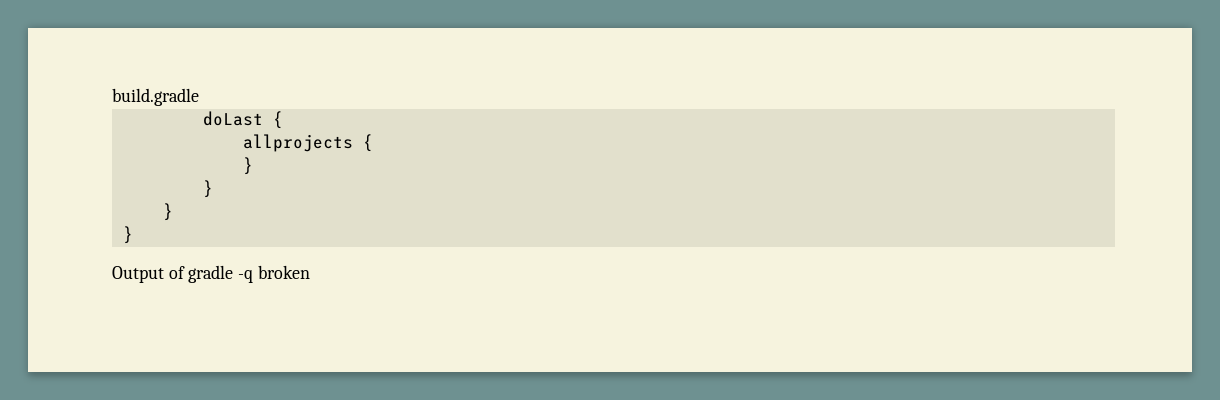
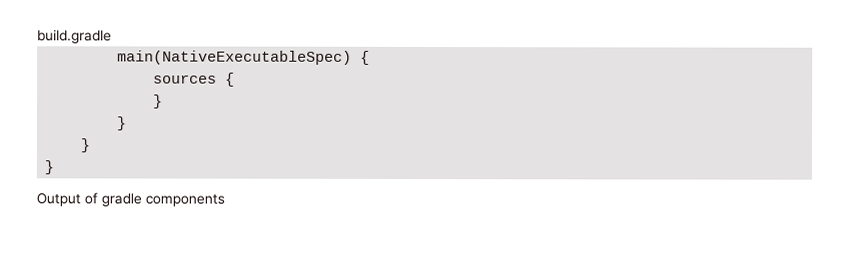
[202,111,283,129] [242,134,353,152] doLast { // allprojects -> [117,50,371,65] [153,74,218,84] main(NativeExecutableSpec) { // sources
[238,265,310,283] -q broken -> [145,193,225,207] components

